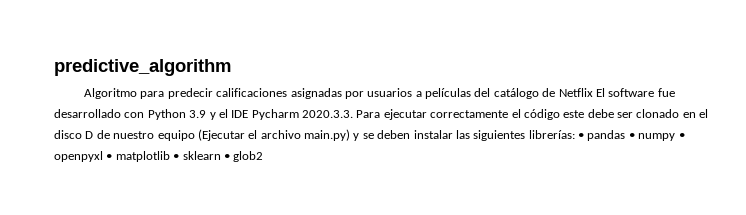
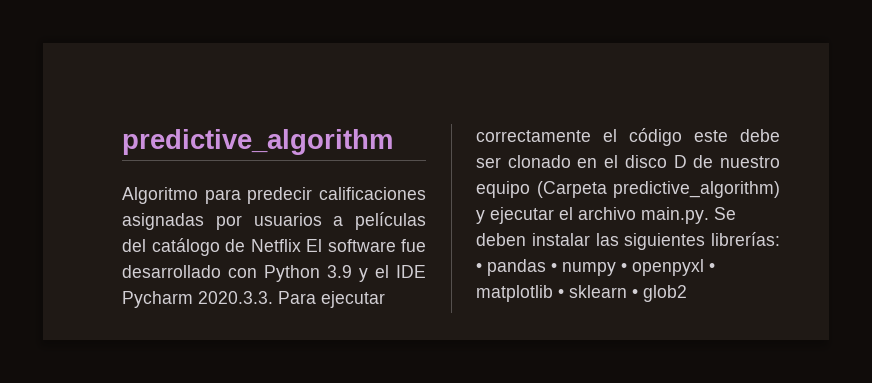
[197,129,374,141] (Ejecutar el archivo main.py) y se -> [536,181,780,198] [476,207,736,224] (Carpeta predictive_algorithm) y ejecutar el archivo main.py. Se

